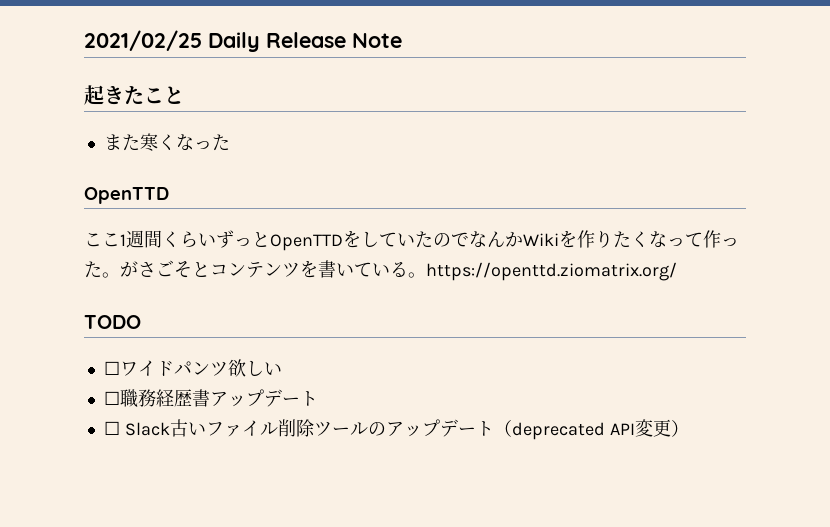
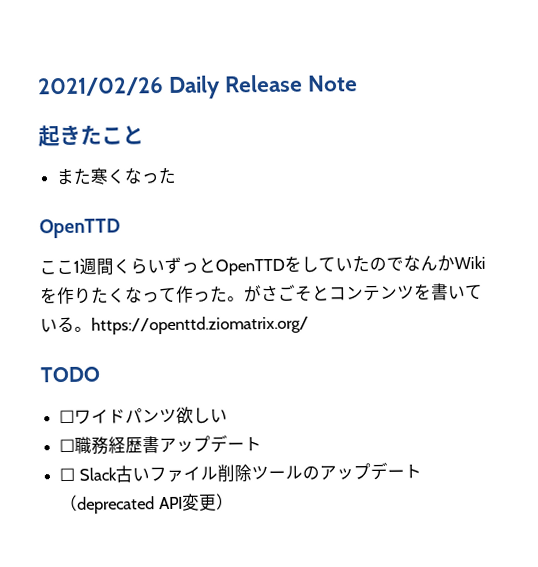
[84,30,202,51] 2021/02/25 -> [37,77,164,97] 2021/02/26

